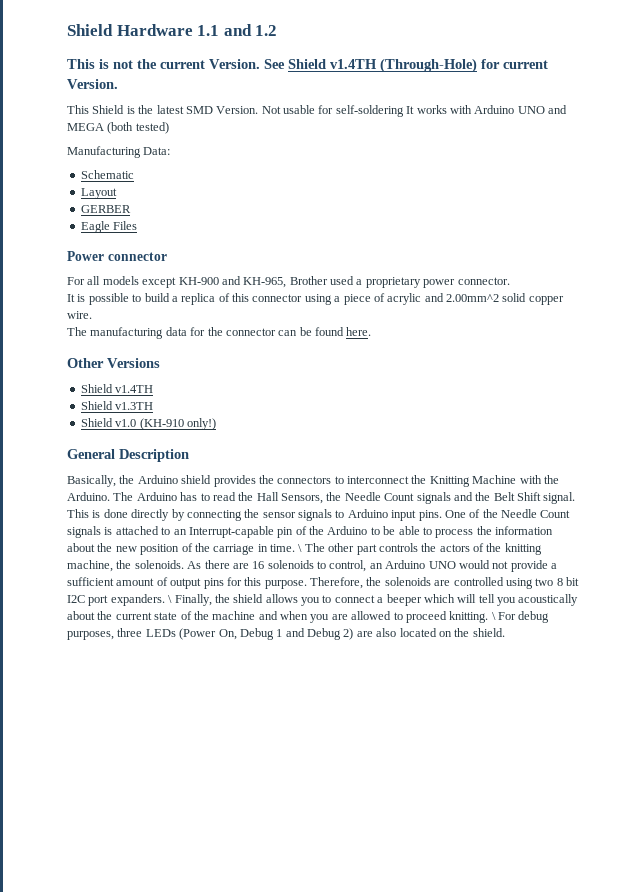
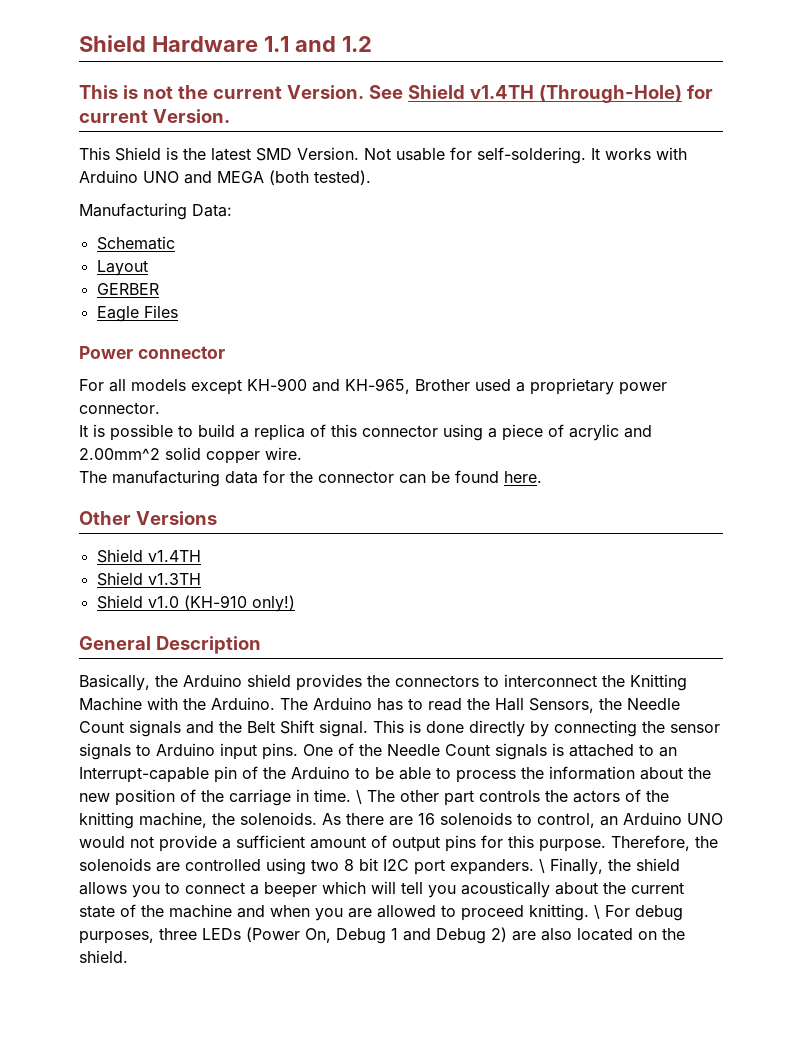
[335,105,404,117] self-soldering -> [477,147,586,164] self-soldering.
[135,122,169,134] tested) -> [314,170,371,185] tested).

